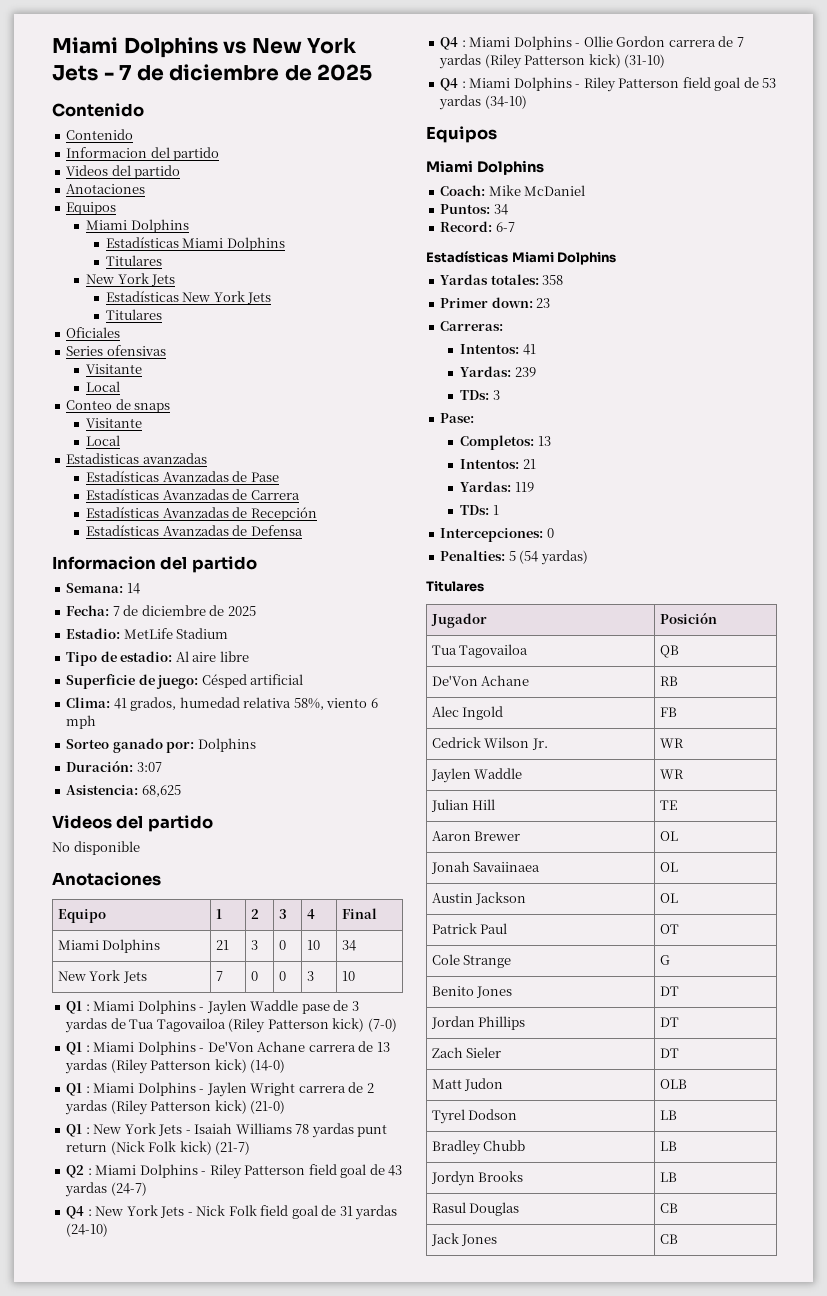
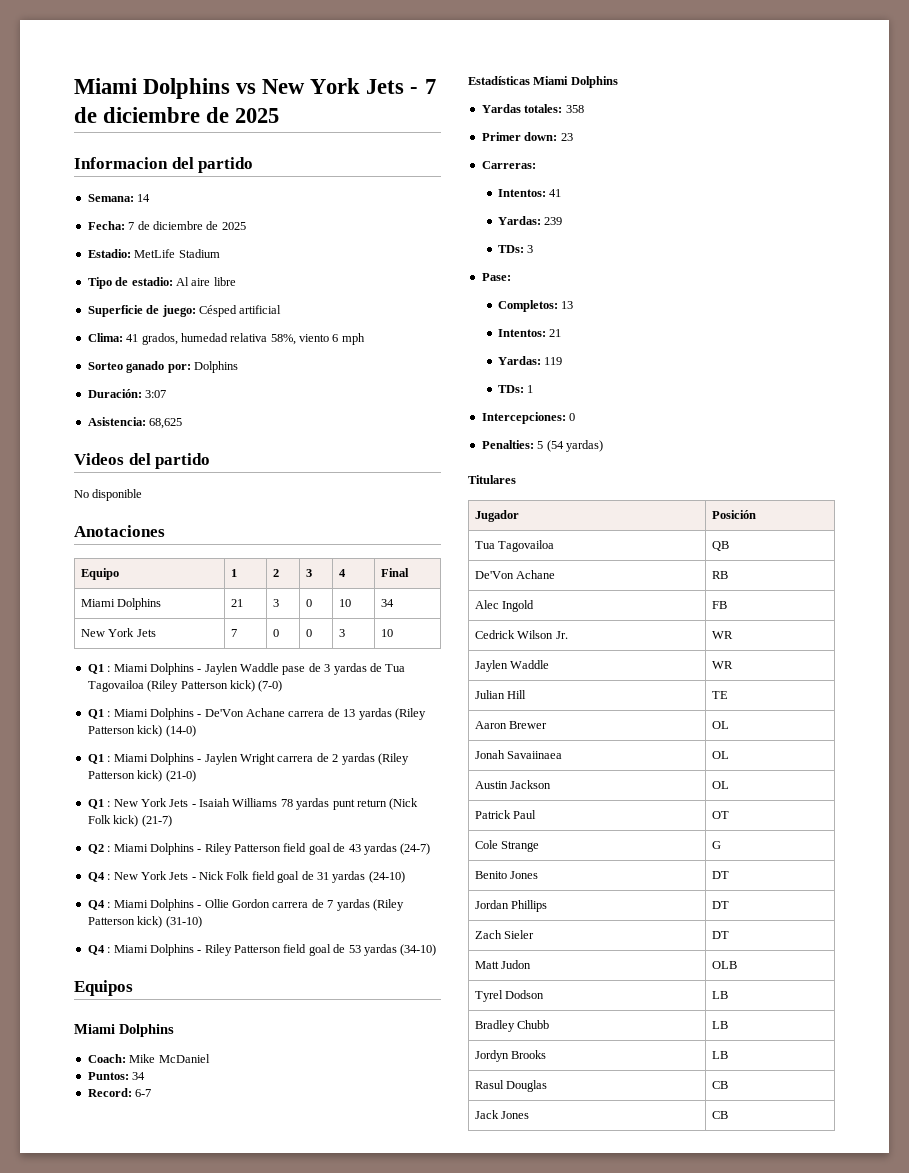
[52,103,144,117] [66,129,134,140] [66,147,220,161] [66,165,181,179] [66,184,146,194] [66,202,117,215] [86,219,189,233] [105,237,285,251] [105,255,162,266] [86,273,176,286] [105,291,272,304] [105,309,162,320] [66,327,121,338] [66,345,166,356] [86,364,143,374] [86,381,121,392] [66,399,171,413] [86,418,143,428] [86,435,121,446] [66,453,207,464] [86,471,279,482] [86,489,300,500] [86,507,317,521] [86,525,303,536] // Contenido // Contenido // Informacion del partido // Videos del partido // Anotaciones // Equipos // Miami Dolphins // Estadísticas Miami Dolphins // Titulares // New York Jets // Estadísticas New York Jets // Titulares // Oficiales // Series ofensivas // Visitante // Local // Conteo de snaps // Visitante // Local // Estadisticas avanzadas // Estadísticas Avanzadas de Pase // Estadísticas Avanzadas de Carrera // Estadísticas Avanzadas de Recepción // Estadísticas Avanzadas de Defensa -> (280, 115) none

